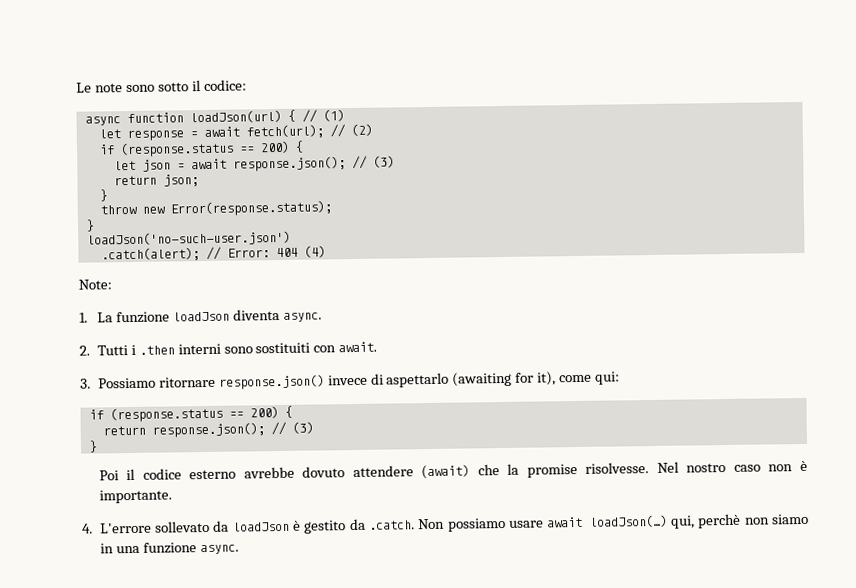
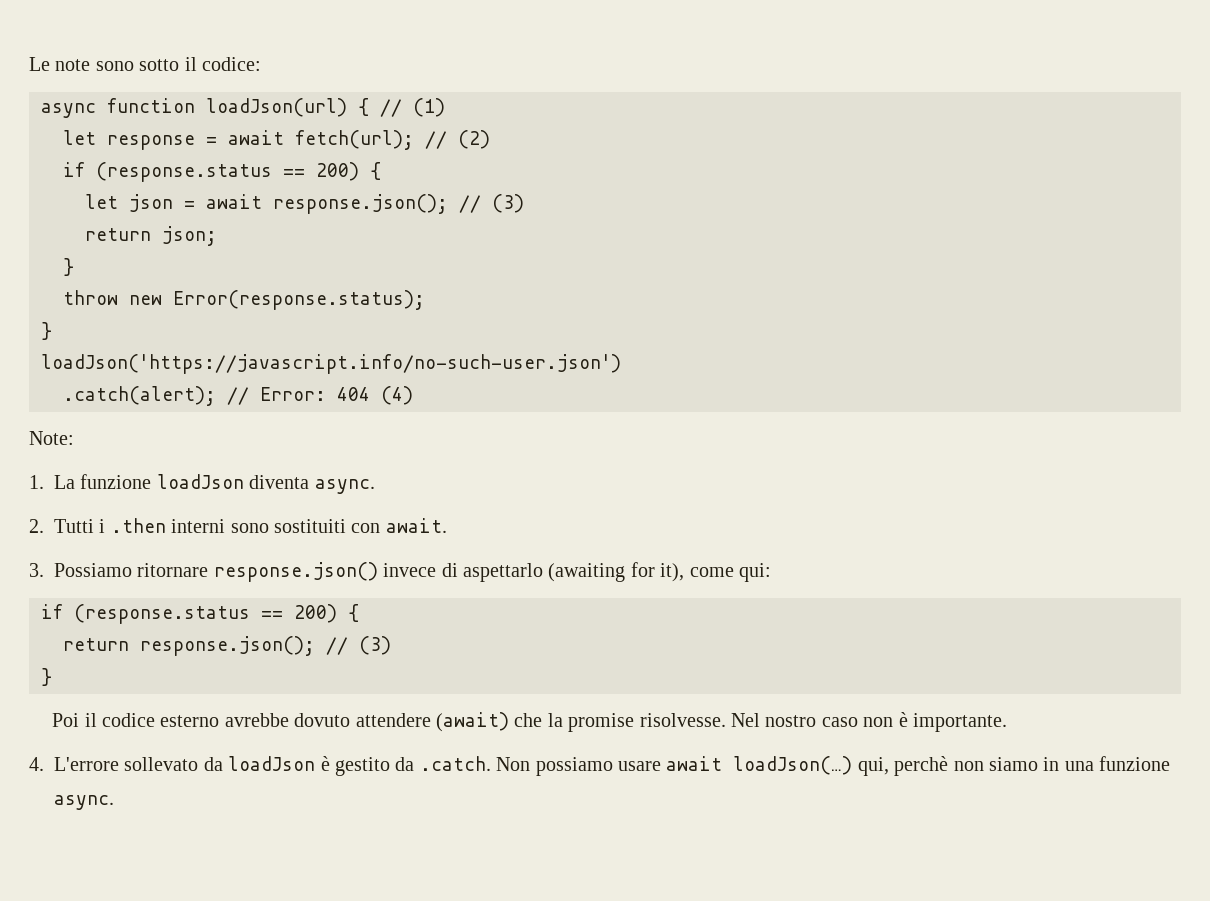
[86,230,291,247] loadJson('no-such-user.json') -> [41,354,621,374] loadJson('https://javascript.info/no-such-user.json')

